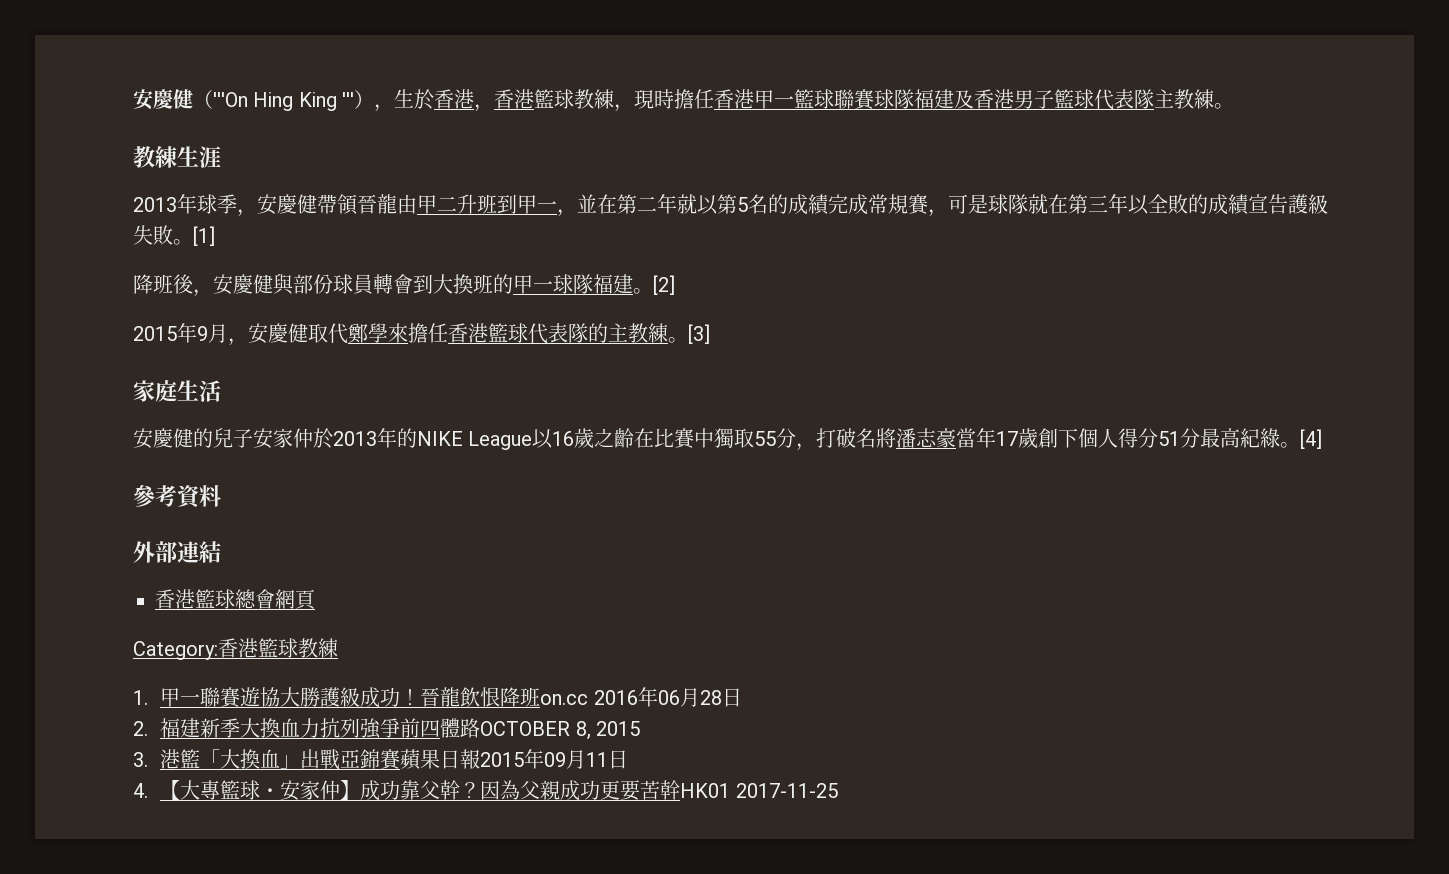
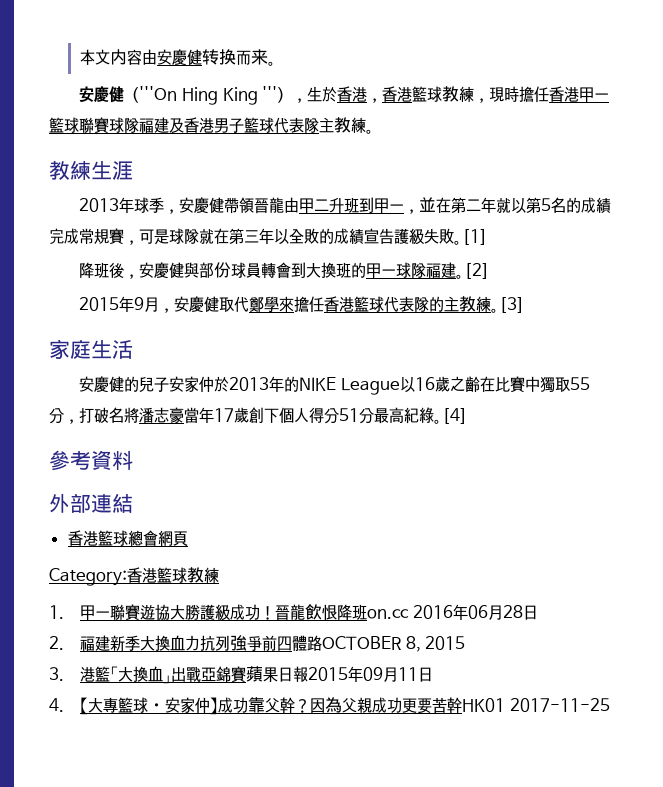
(133, 99) none -> [80,49,277,66] 本文内容由安慶健转换而来。 //

